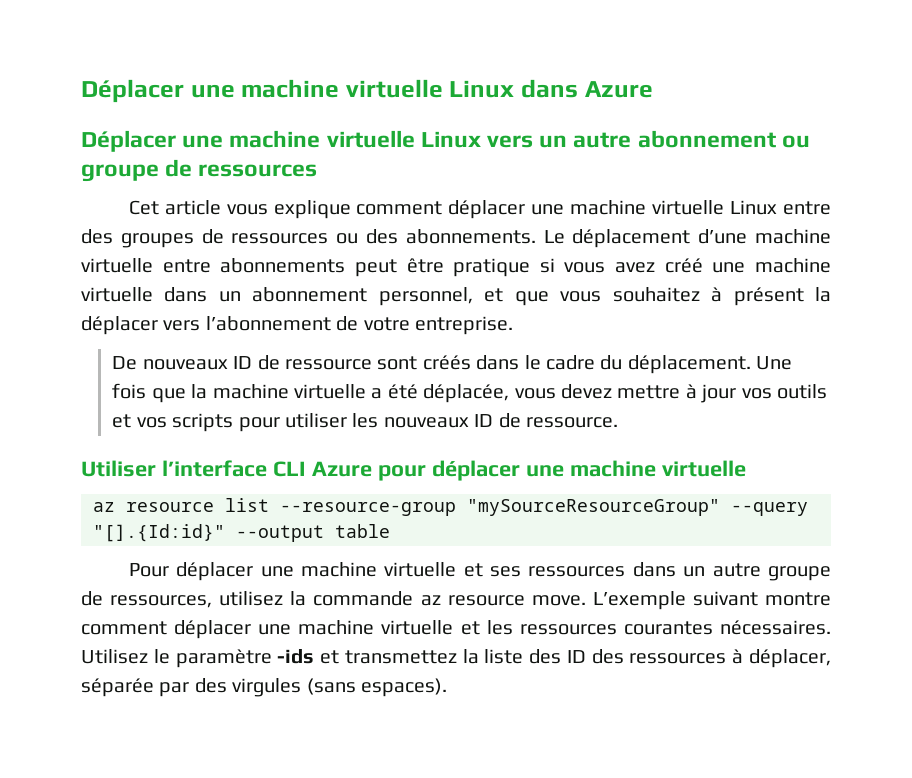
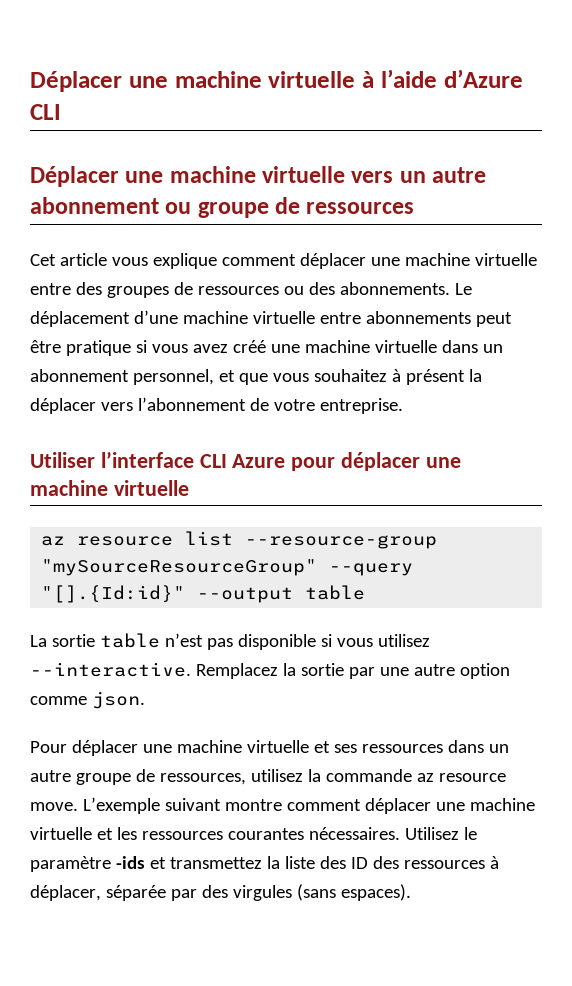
[81,79,653,103] [81,130,481,152] Déplacer une machine virtuelle Linux dans Azure // Déplacer une machine virtuelle Linux -> [30,69,523,92] [30,104,61,120] [30,166,346,187] Déplacer une machine virtuelle à l’aide d’Azure CLI // Déplacer une machine virtuelle
[730,200,778,215] Linux -> (537, 259) none
[112,355,793,374] [112,383,828,403] [112,413,619,432] // De nouveaux ID de ressource sont créés dans le cadre du déplacement. Une fois que la machine virtuelle a été déplacée, vous devez mettre à jour vos outils et vos scripts pour utiliser les nouveaux ID de ressource. -> (403, 406) none
(390, 531) none -> [30,633,430,650] [30,662,510,679] [30,691,145,709] // La sortie table n’est pas disponible si vous utilisez --interactive. Remplacez la sortie par une autre option comme json.

